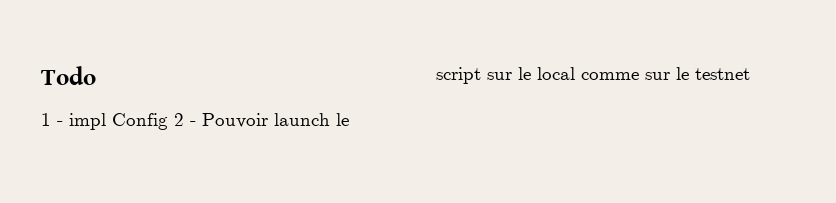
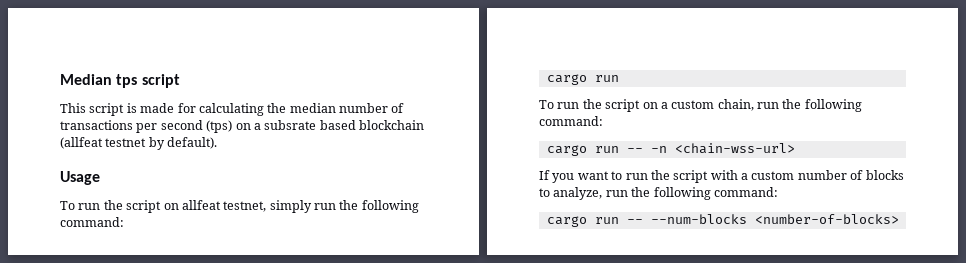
[41,66,96,85] [41,113,349,130] [436,67,750,84] Todo // 1 - impl Config 2 - Pouvoir launch le script sur le local comme sur le testnet -> [60,74,180,88] [60,103,405,116] [60,120,424,133] [60,137,218,150] [60,171,100,185] [60,200,419,213] [60,217,124,227] [546,74,619,85] [539,99,862,112] [539,116,603,126] [546,143,795,156] [539,170,904,183] [539,187,778,200] [546,214,899,227] Median tps script // This script is made for calculating the median number of transactions per second (tps) on a subsrate based blockchain (allfeat testnet by default). // Usage // To run the script on allfeat testnet, simply run the following command: // cargo run // To run the script on a custom chain, run the following command: // cargo run -- -n <chain-wss-url> // If you want to run the script with a custom number of blocks to analyze, run the following command: // cargo run -- --num-blocks <number-of-blocks>

